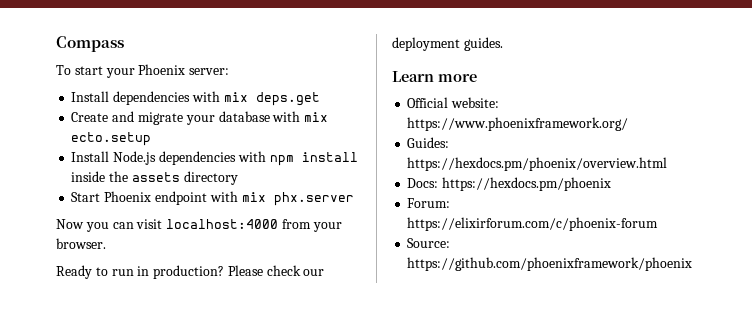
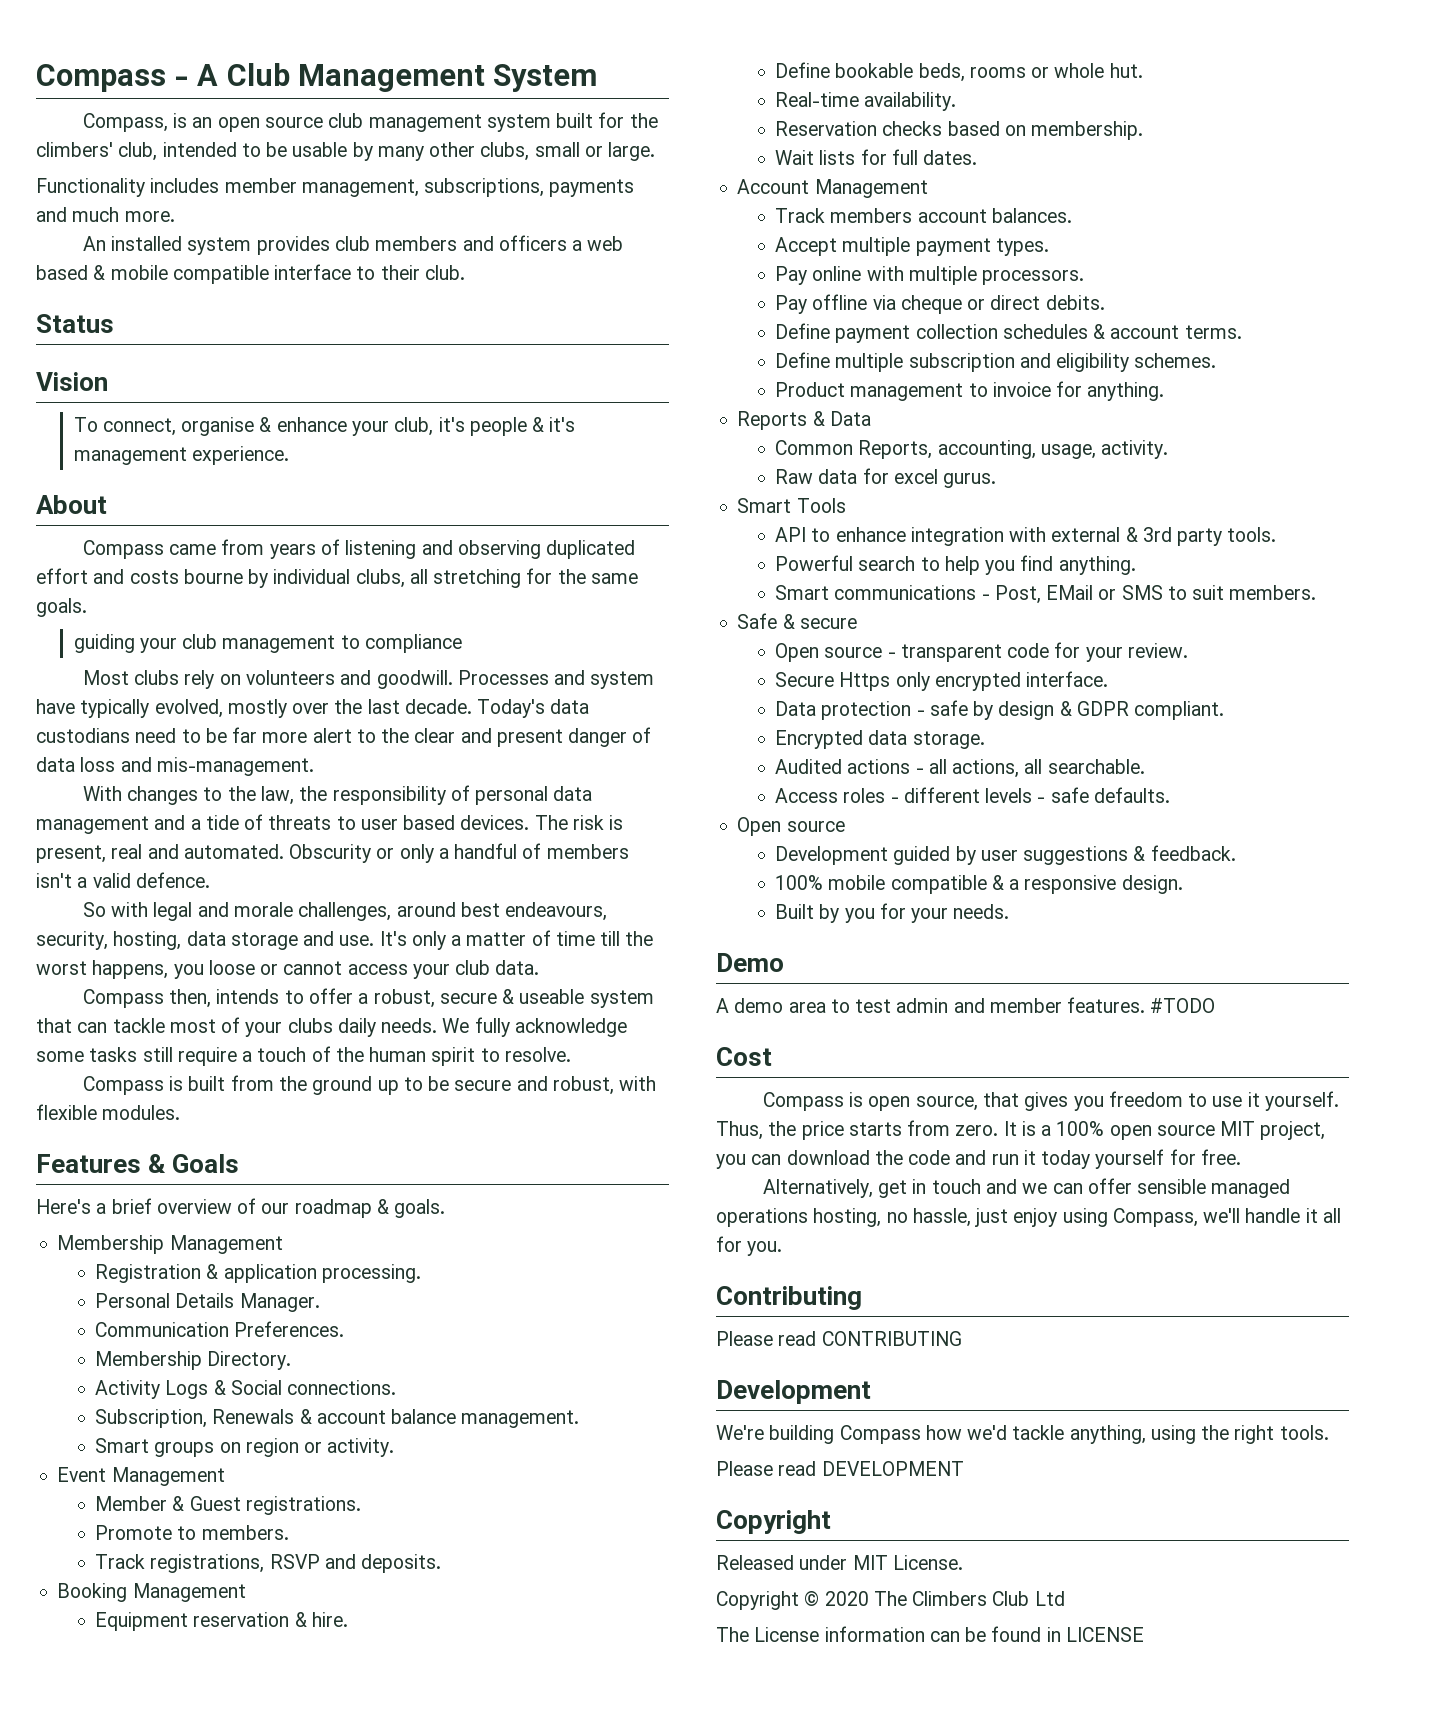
[56,36,124,52] [56,64,230,78] [71,91,320,106] [71,111,329,125] [71,132,152,146] [71,151,358,166] [71,171,238,185] [71,191,354,206] [56,219,342,232] [56,238,106,249] [56,265,325,279] [392,37,503,51] [392,71,477,82] [407,97,500,108] [407,117,629,131] [407,137,450,148] [407,157,668,171] [407,177,612,191] [407,198,451,208] [407,217,659,231] [407,238,451,248] [407,257,693,271] Compass // To start your Phoenix server: // Install dependencies with mix deps.get // Create and migrate your database with mix ecto.setup // Install Node.js dependencies with npm install inside the assets directory // Start Phoenix endpoint with mix phx.server // Now you can visit localhost:4000 from your browser. // Ready to run in production? Please check our deployment guides. // Learn more // Official website: https://www.phoenixframework.org/ // Guides: https://hexdocs.pm/phoenix/overview.html // Docs: https://hexdocs.pm/phoenix // Forum: https://elixirforum.com/c/phoenix-forum // Source: https://github.com/phoenixframework/phoenix -> [36,63,598,92] [82,112,658,132] [36,142,656,161] [36,178,635,197] [36,207,175,222] [82,235,624,255] [36,264,465,284] [36,314,114,333] [36,372,108,391] [73,417,576,436] [73,446,289,465] [36,495,107,514] [82,539,636,559] [36,568,638,588] [36,598,87,617] [73,634,462,653] [82,670,655,689] [36,699,590,718] [36,727,652,747] [36,757,314,776] [82,785,593,805] [36,814,624,834] [36,843,629,863] [36,872,210,888] [82,902,608,921] [36,930,654,950] [36,960,540,979] [82,988,654,1008] [36,1017,627,1037] [36,1046,571,1066] [82,1075,657,1095] [36,1104,181,1120] [36,1154,240,1173] [36,1198,446,1218] [57,1235,283,1254] [95,1264,421,1283] [95,1293,320,1312] [95,1321,345,1337] [95,1351,292,1370] [95,1380,397,1399] [95,1409,580,1428] [95,1438,395,1457] [57,1467,225,1486] [95,1496,361,1515] [95,1525,289,1540] [95,1554,442,1573] [57,1583,246,1602] [95,1612,348,1631] [775,62,1143,82] [775,92,957,111] [775,121,1144,140] [775,149,978,165] [737,179,928,198] [775,208,1072,223] [775,237,1049,256] [775,266,1085,285] [775,294,1105,314] [775,323,1242,343] [775,352,1217,372] [775,381,1165,401] [737,411,871,430] [775,440,1169,459] [775,468,997,488] [737,498,846,513] [775,527,1277,546] [775,555,1136,575] [775,585,1317,604] [737,613,857,629] [775,642,1188,662] [775,671,1109,691] [775,700,1225,720] [775,730,985,749] [775,759,1145,778] [775,787,1170,803] [737,817,845,836] [775,845,1236,865] [775,875,1183,894] [775,903,1010,923] [716,953,784,972] [716,997,1216,1013] [716,1047,772,1066] [762,1091,1339,1111] [716,1120,1326,1140] [716,1149,1241,1169] [762,1178,1291,1198] [716,1208,1341,1227] [716,1236,783,1256] [716,1286,862,1310] [716,1331,962,1346] [716,1380,871,1404] [716,1425,1329,1444] [716,1461,964,1476] [716,1510,831,1534] [716,1555,963,1570] [716,1591,1065,1610] [716,1626,1144,1642] Compass - A Club Management System // Compass, is an open source club management system built for the climbers' club, intended to be usable by many other clubs, small or large. // Functionality includes member management, subscriptions, payments and much more. // An installed system provides club members and officers a web based & mobile compatible interface to their club. // Status // Vision // To connect, organise & enhance your club, it's people & it's management experience. // About // Compass came from years of listening and observing duplicated effort and costs bourne by individual clubs, all stretching for the same goals. // guiding your club management to compliance // Most clubs rely on volunteers and goodwill. Processes and system have typically evolved, mostly over the last decade. Today's data custodians need to be far more alert to the clear and present danger of data loss and mis-management. // With changes to the law, the responsibility of personal data management and a tide of threats to user based devices. The risk is present, real and automated. Obscurity or only a handful of members isn't a valid defence. // So with legal and morale challenges, around best endeavours, security, hosting, data storage and use. It's only a matter of time till the worst happens, you loose or cannot access your club data. // Compass then, intends to offer a robust, secure & useable system that can tackle most of your clubs daily needs. We fully acknowledge some tasks still require a touch of the human spirit to resolve. // Compass is built from the ground up to be secure and robust, with flexible modules. // Features & Goals // Here's a brief overview of our roadmap & goals. // Membership Management // Registration & application processing. // Personal Details Manager. // Communication Preferences. // Membership Directory. // Activity Logs & Social connections. // Subscription, Renewals & account balance management. // Smart groups on region or activity. // Event Management // Member & Guest registrations. // Promote to members. // Track registrations, RSVP and deposits. // Booking Management // Equipment reservation & hire. // Define bookable beds, rooms or whole hut. // Real-time availability. // Reservation checks based on membership. // Wait lists for full dates. // Account Management // Track members account balances. // Accept multiple payment types. // Pay online with multiple processors. // Pay offline via cheque or direct debits. // Define payment collection schedules & account terms. // Define multiple subscription and eligibility schemes. // Product management to invoice for anything. // Reports & Data // Common Reports, accounting, usage, activity. // Raw data for excel gurus. // Smart Tools // API to enhance integration with external & 3rd party tools. // Powerful search to help you find anything. // Smart communications - Post, EMail or SMS to suit members. // Safe & secure // Open source - transparent code for your review. // Secure Https only encrypted interface. // Data protection - safe by design & GDPR compliant. // Encrypted data storage. // Audited actions - all actions, all searchable. // Access roles - different levels - safe defaults. // Open source // Development guided by user suggestions & feedback. // 100% mobile compatible & a responsive design. // Built by you for your needs. // Demo // A demo area to test admin and member features. #TODO // Cost // Compass is open source, that gives you freedom to use it yourself. Thus, the price starts from zero. It is a 100% open source MIT project, you can download the code and run it today yourself for free. // Alternatively, get in touch and we can offer sensible managed operations hosting, no hassle, just enjoy using Compass, we'll handle it all for you. // Contributing // Please read CONTRIBUTING // Development // We're building Compass how we'd tackle anything, using the right tools. // Please read DEVELOPMENT // Copyright // Released under MIT License. // Copyright © 2020 The Climbers Club Ltd // The License information can be found in LICENSE

